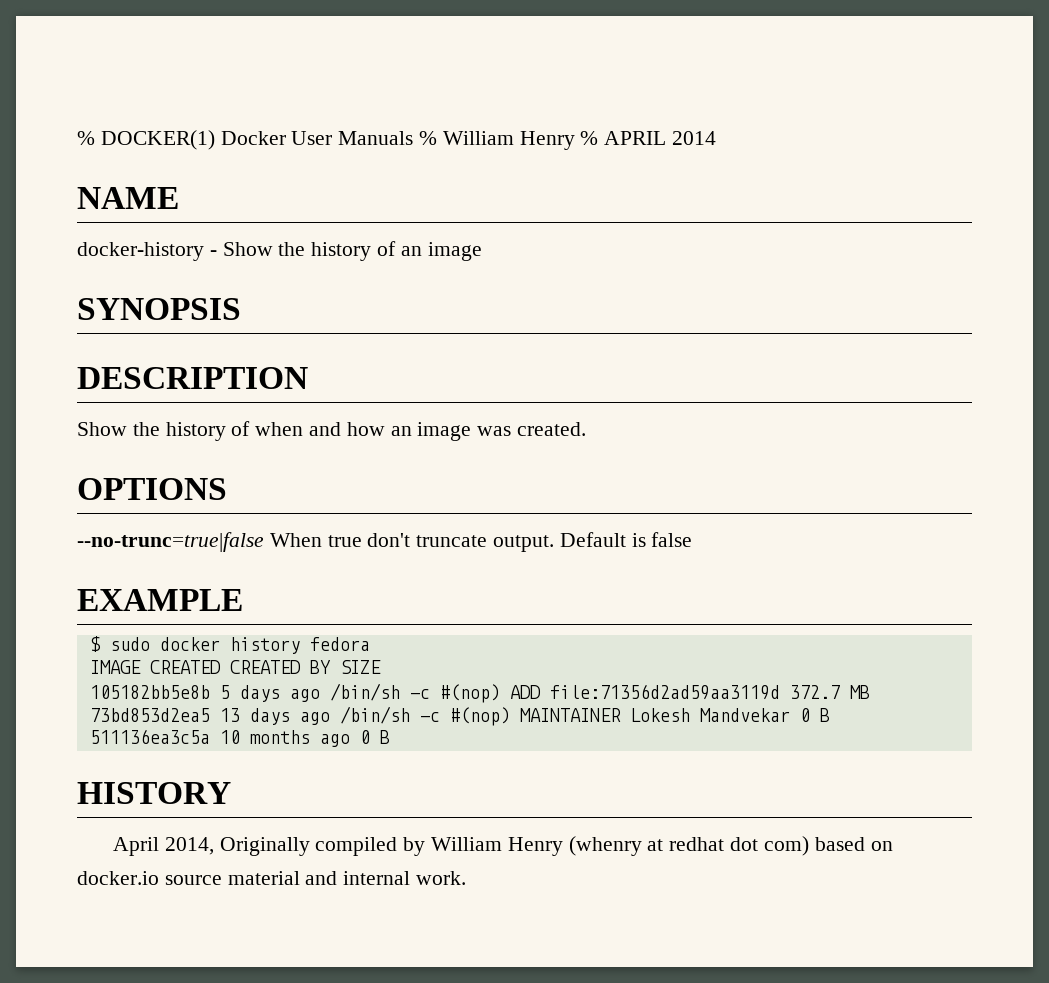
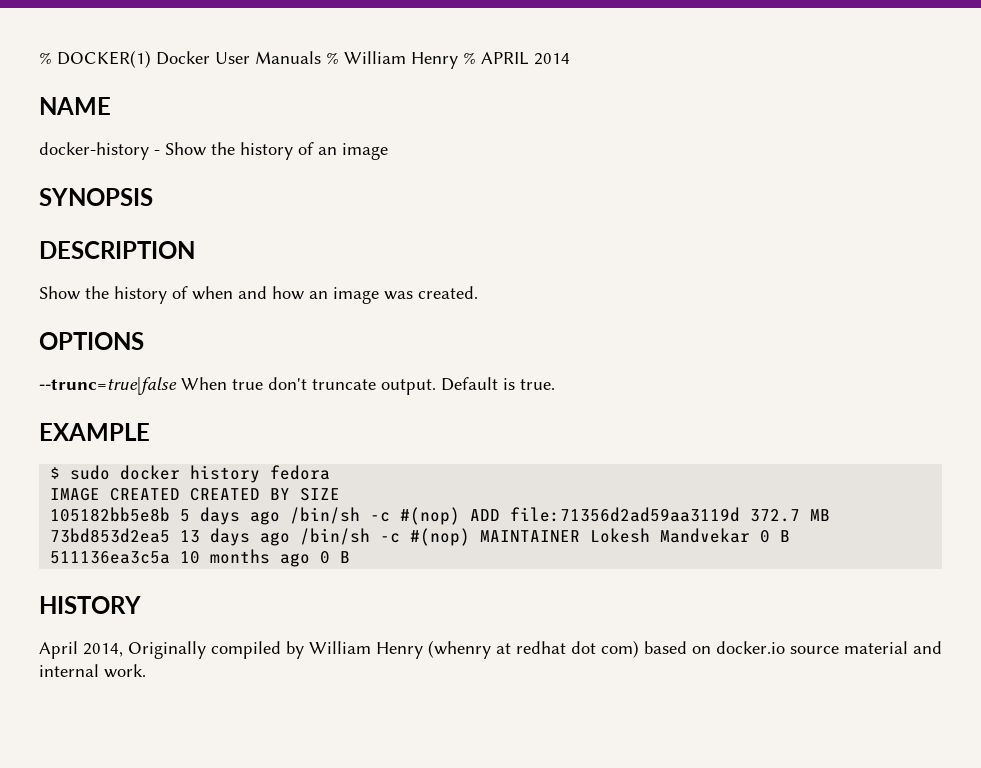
[77,532,264,552] --no-trunc=true|false -> [39,377,177,395] --trunc=true|false
[651,532,693,547] false -> [520,379,555,390] true.

